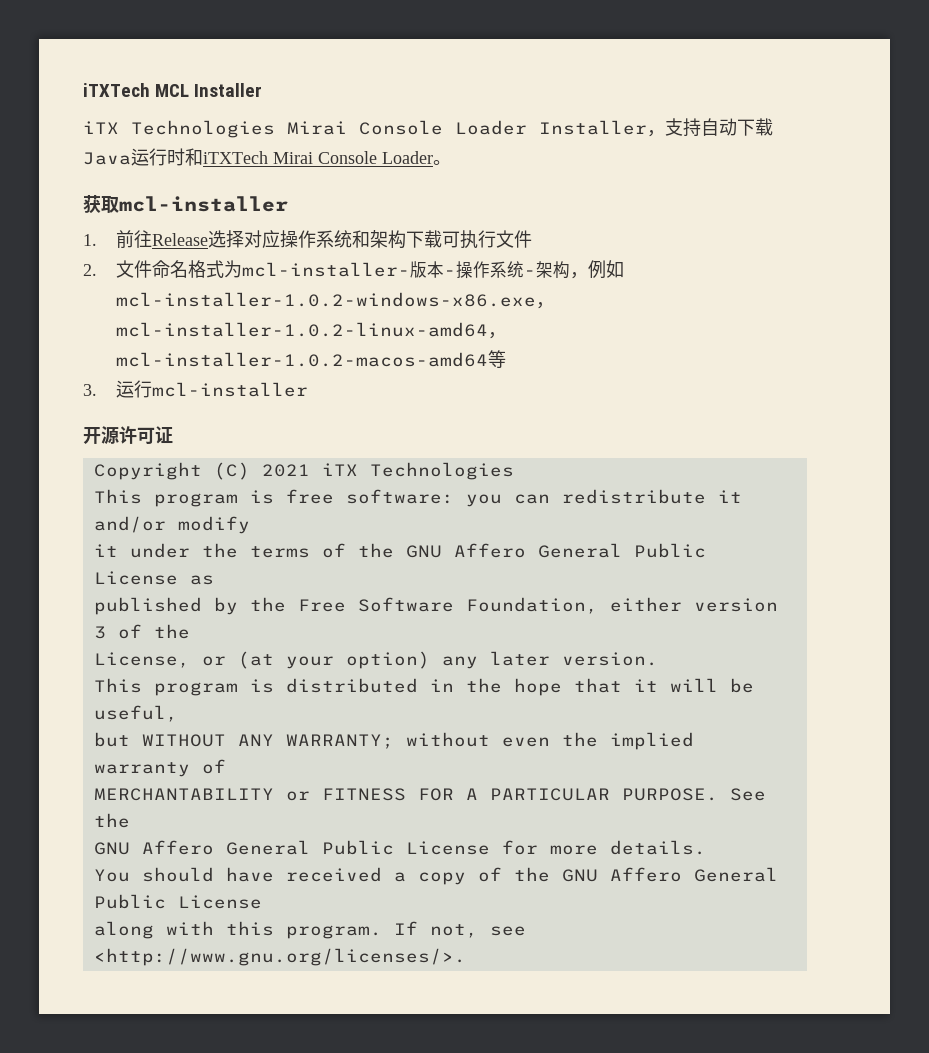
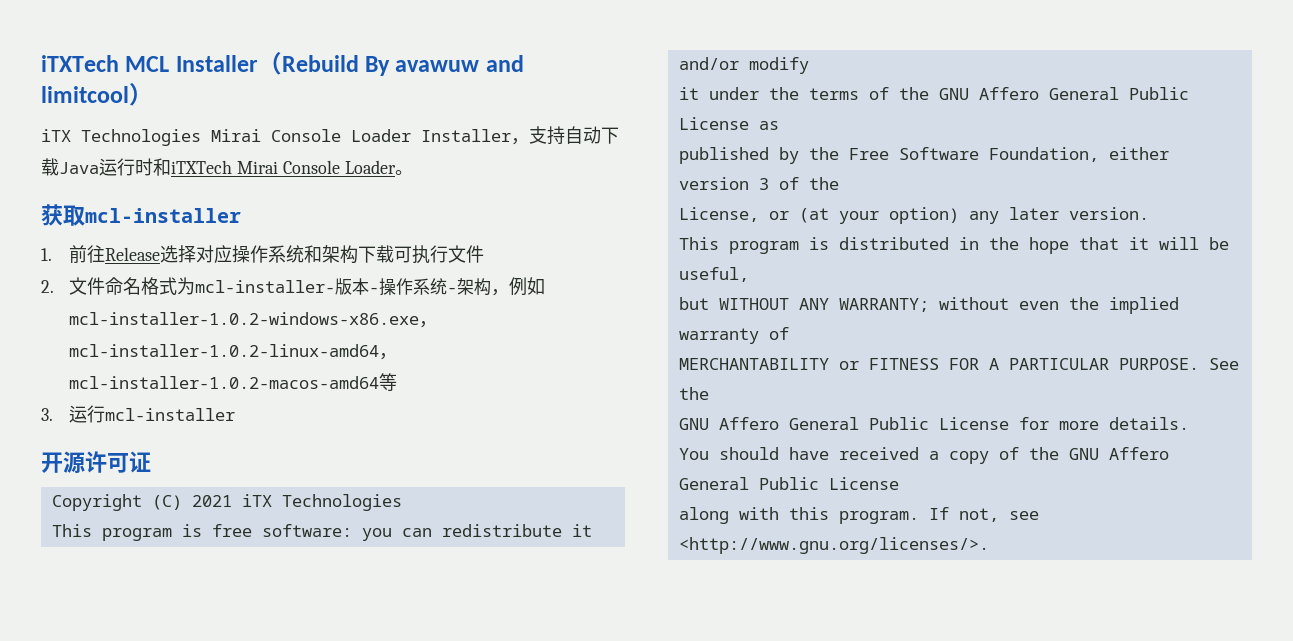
(263, 90) none -> [257,52,524,76] [41,83,153,106] （Rebuild By avawuw and limitcool）

